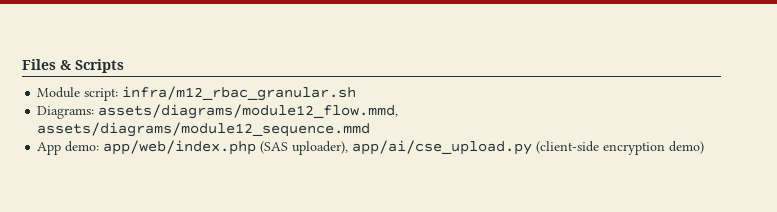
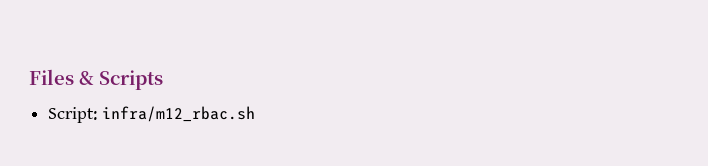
[37,86,357,101] [37,104,399,119] [37,122,371,137] [37,140,705,155] Module script: infra/m12_rbac_granular.sh // Diagrams: assets/diagrams/module12_flow.mmd, assets/diagrams/module12_sequence.mmd // App demo: app/web/index.php (SAS uploader), app/ai/cse_upload.py (client-side encryption demo) -> [48,106,255,123] Script: infra/m12_rbac.sh

